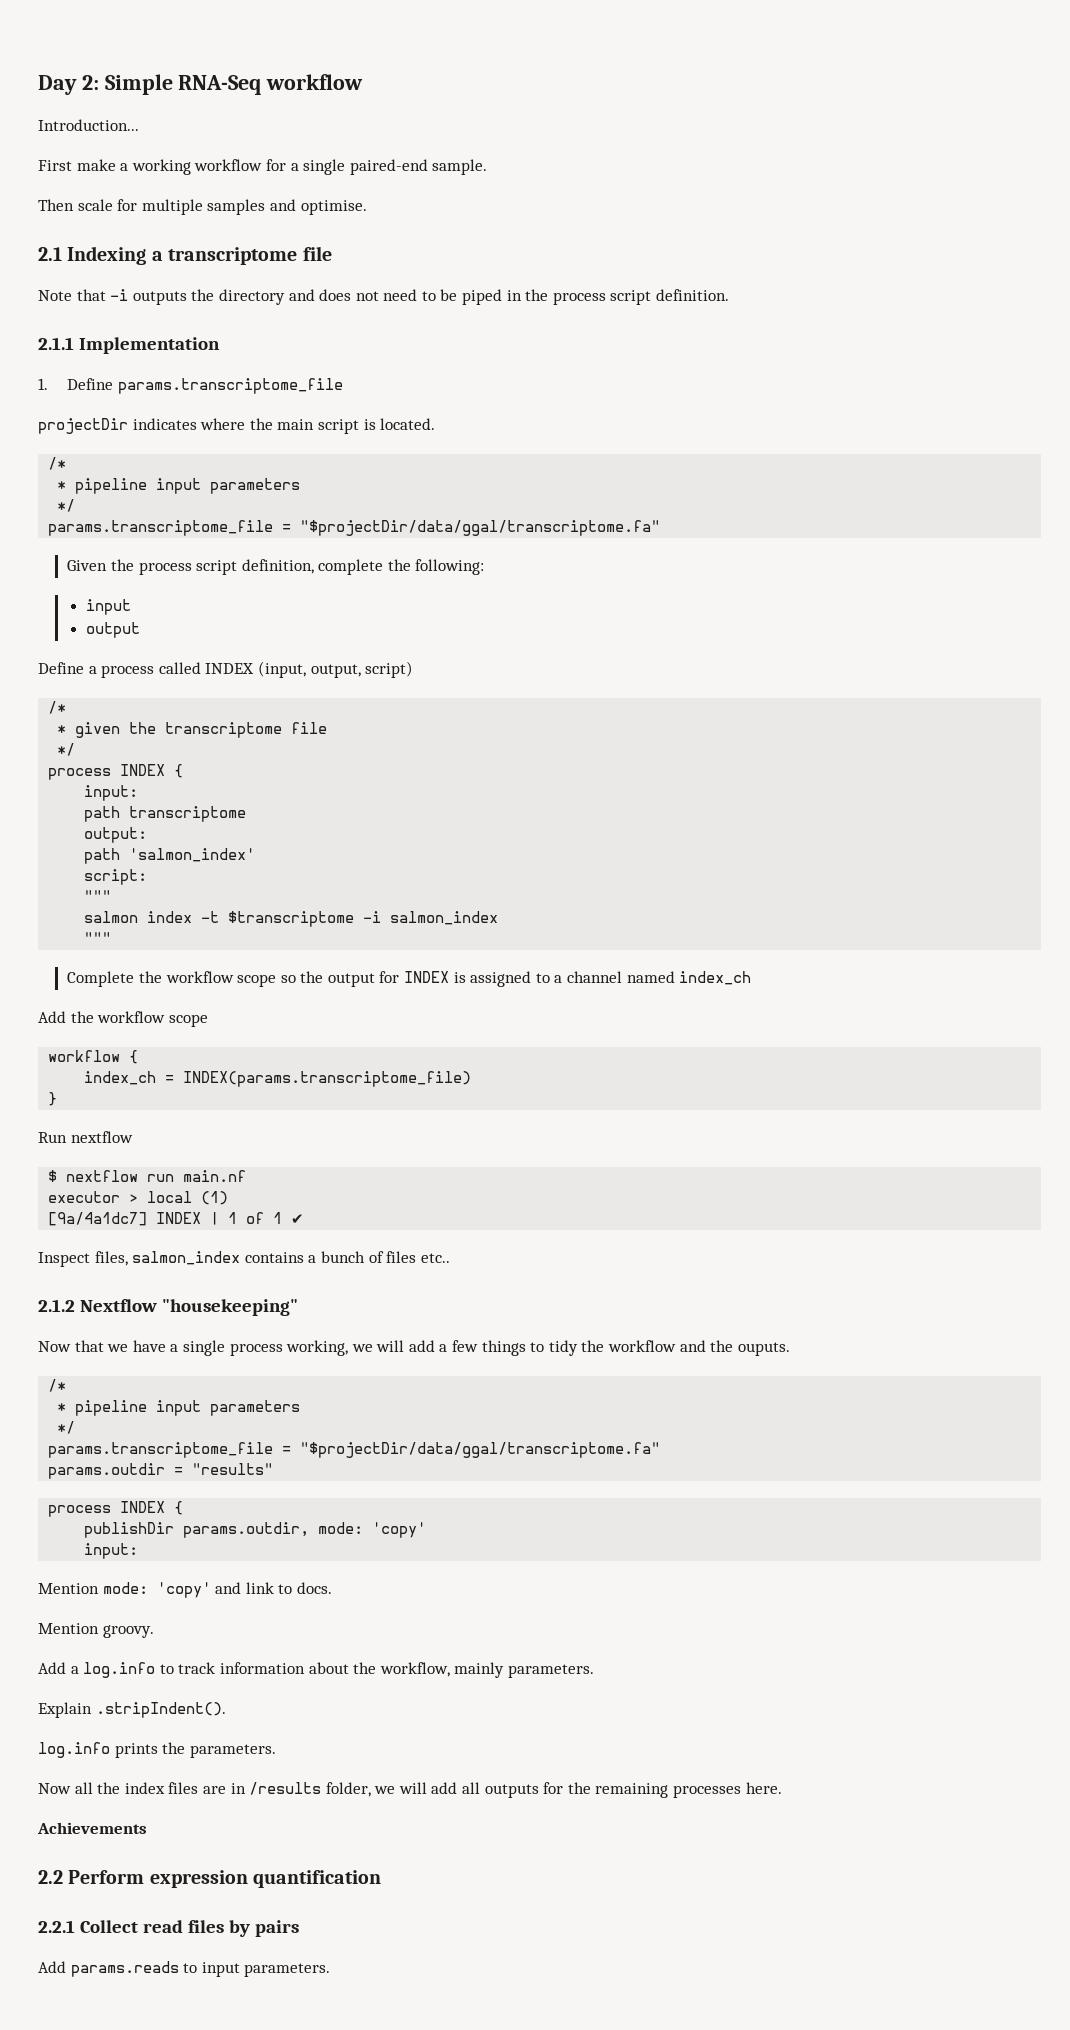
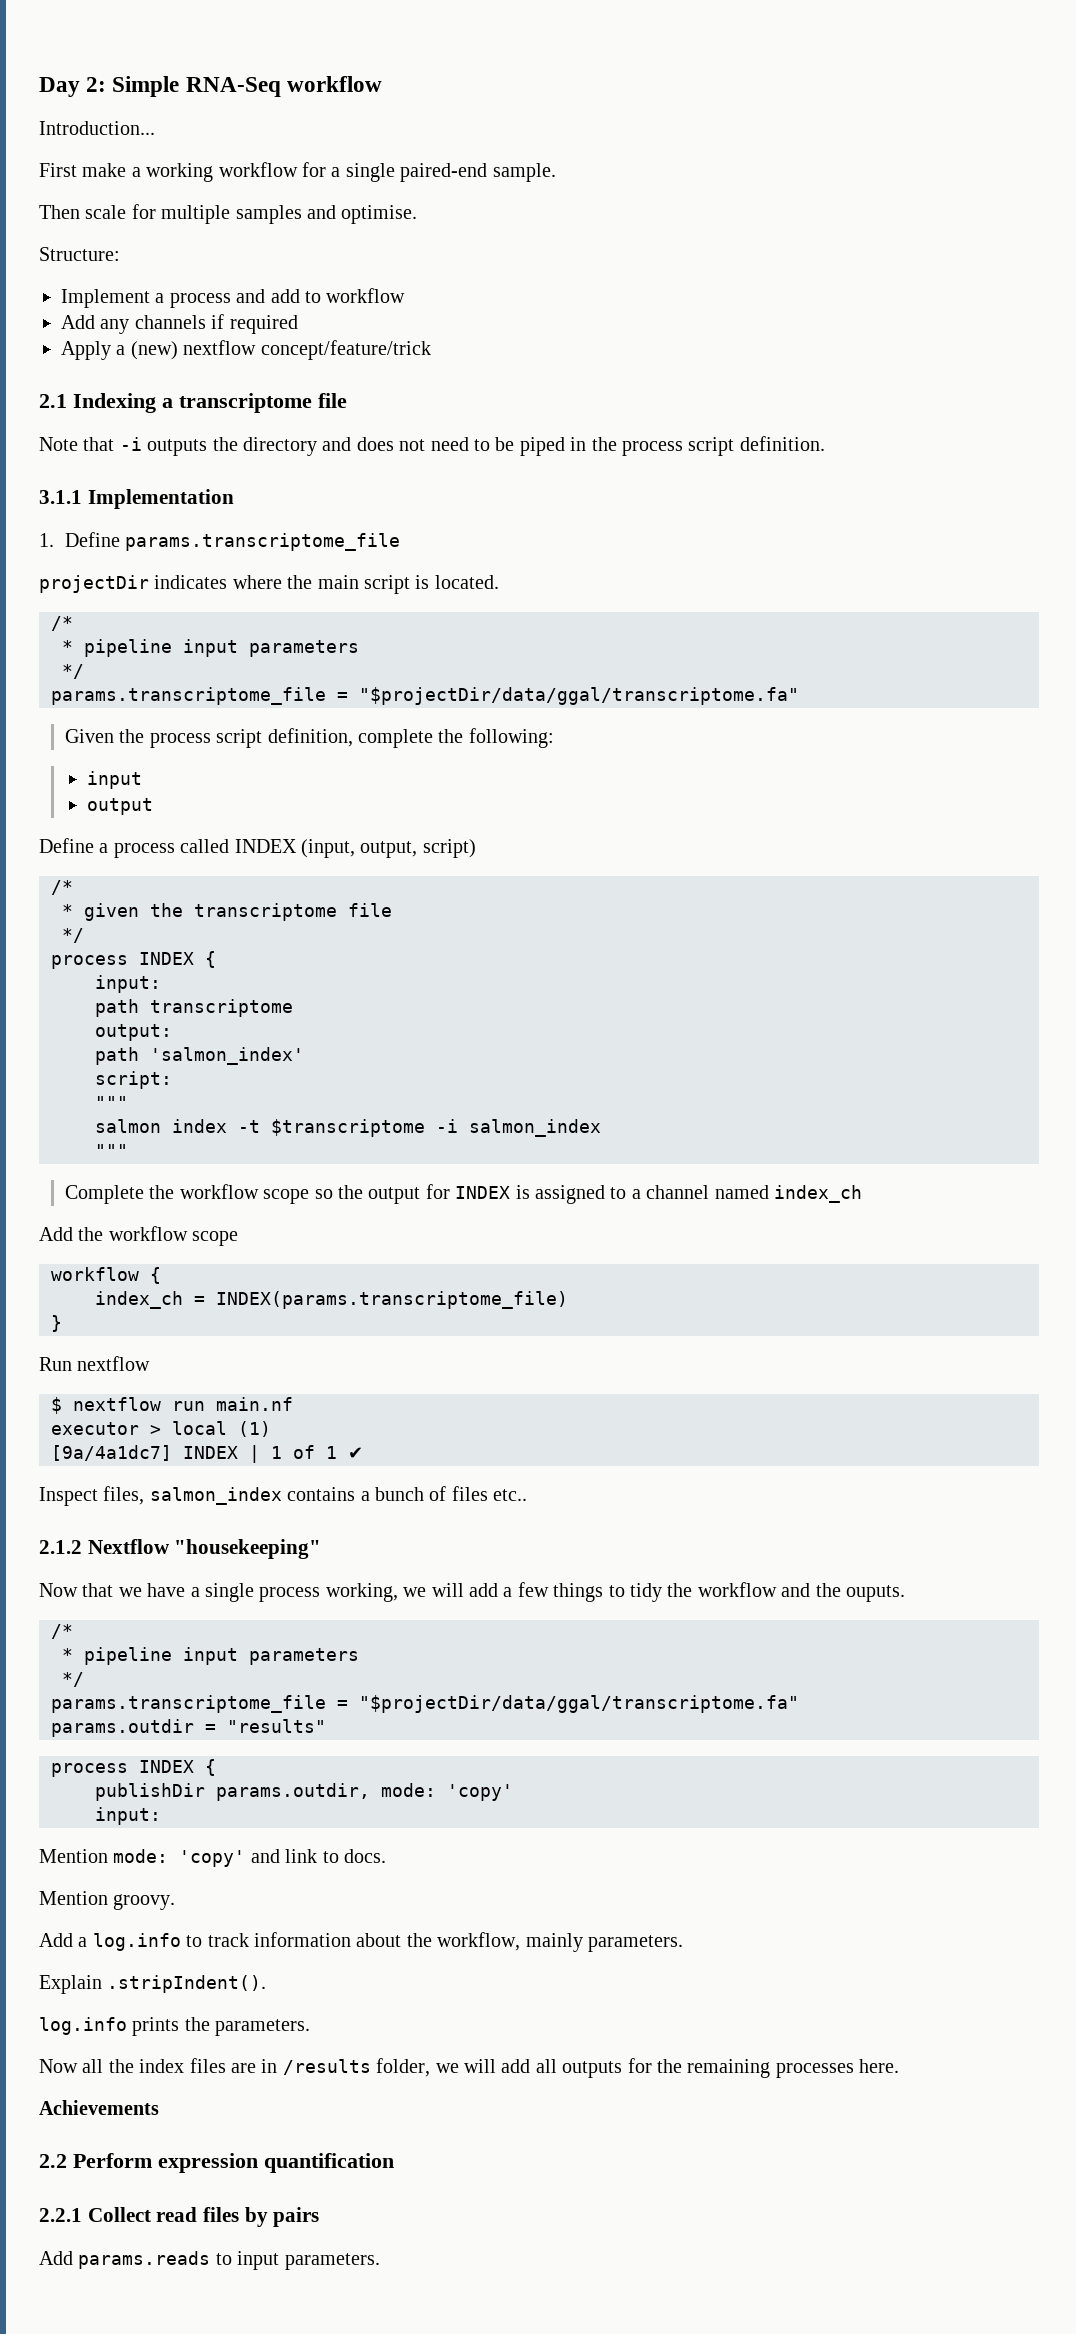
(367, 207) none -> [39,247,120,261] [61,288,406,308] [61,314,298,334] [61,340,431,360] // Structure: // Implement a process and add to workflow // Add any channels if required // Apply a (new) nextflow concept/feature/trick
[38,337,74,350] 2.1.1 -> [39,490,82,504] 3.1.1

